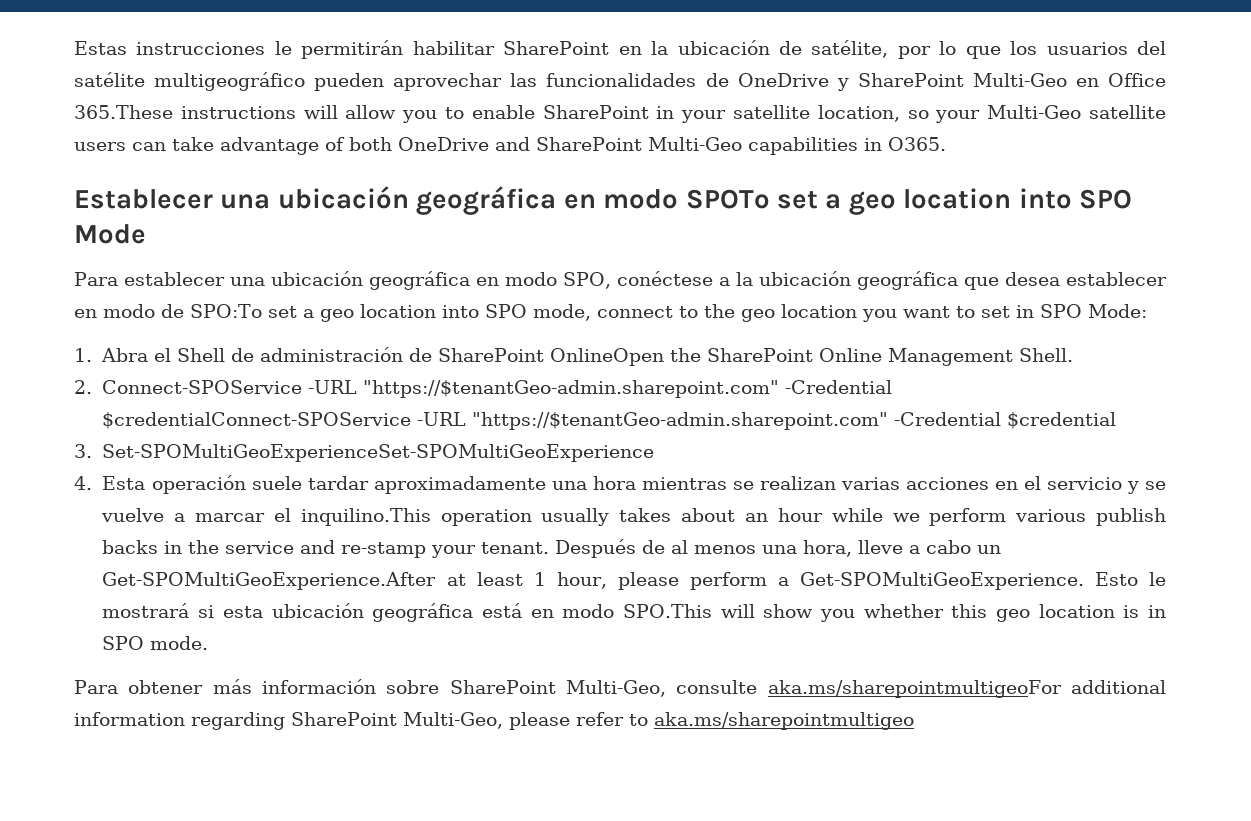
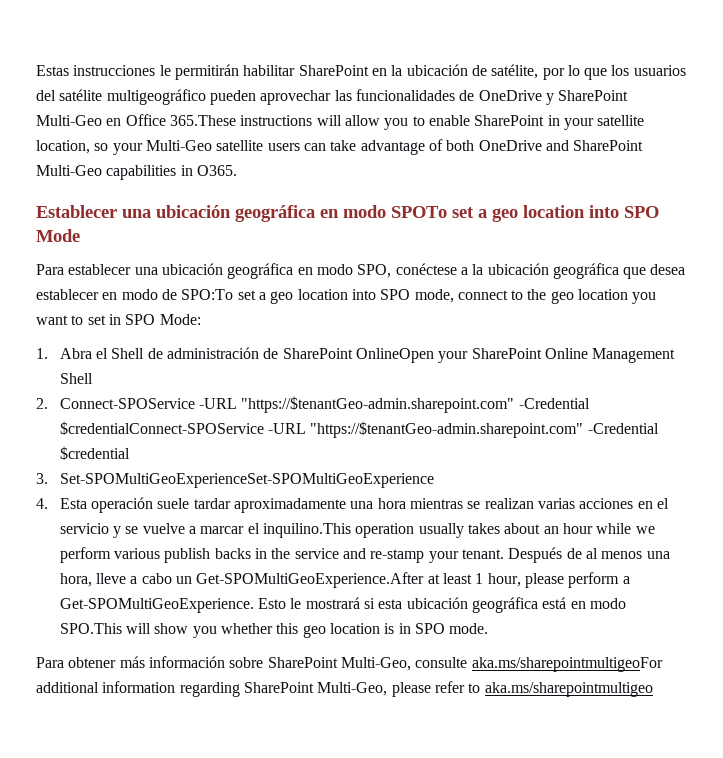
[670,348,702,362] the -> [438,351,469,363] your
[1019,348,1074,362] Shell. -> [59,373,93,384] Shell

